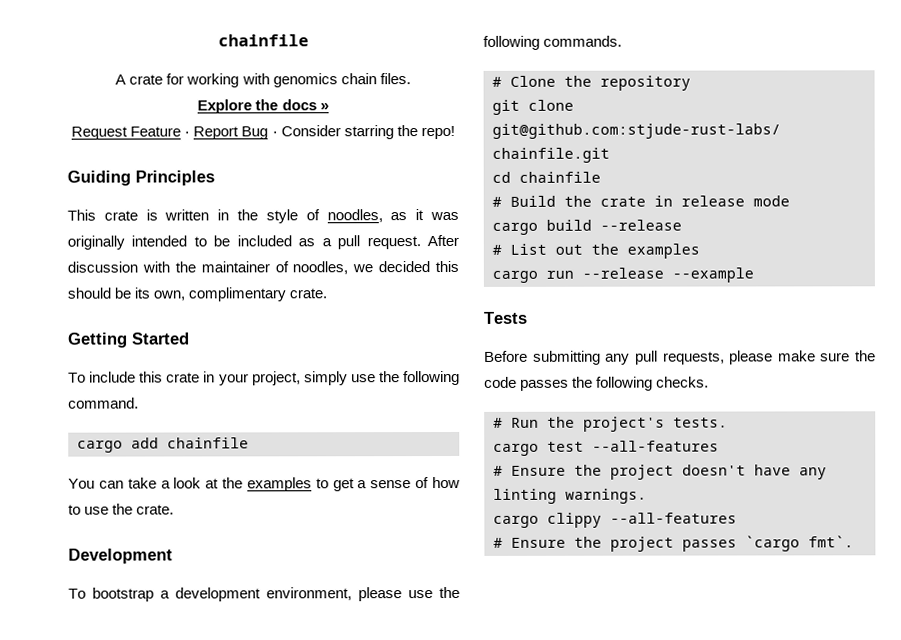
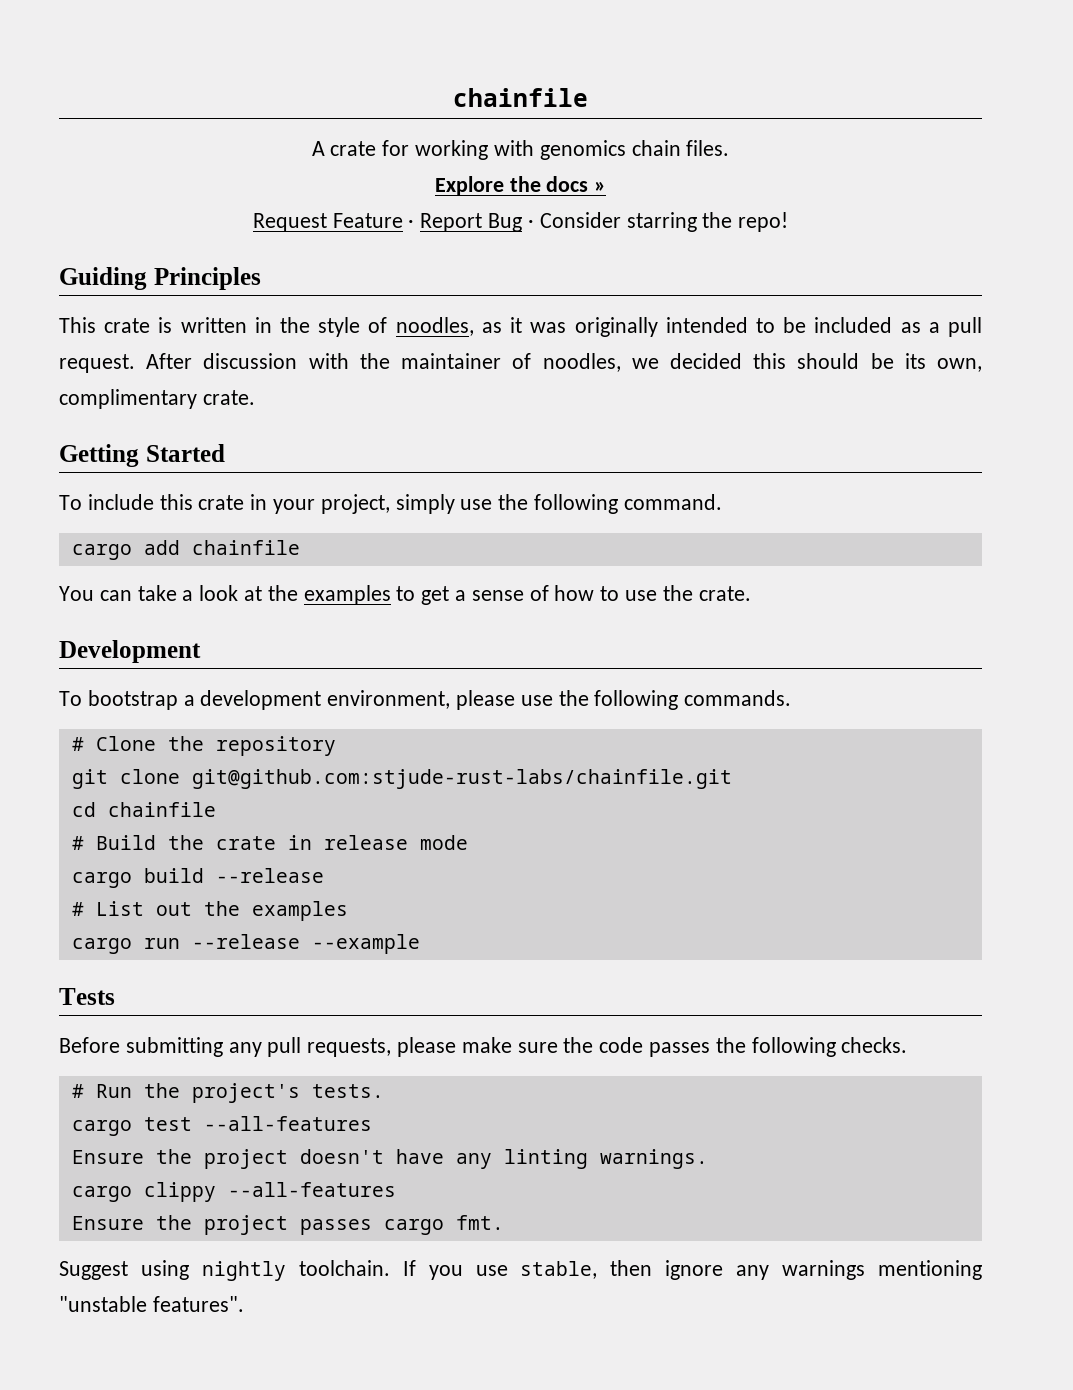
[493,465,503,476] # -> (372, 1123) none
[493,537,503,548] # -> (396, 1189) none
[745,535,854,552] `cargo fmt`. -> [383,1215,504,1235] [59,1260,982,1281] [59,1296,244,1312] cargo fmt. // Suggest using nightly toolchain. If you use stable, then ignore any warnings mentioning "unstable features".

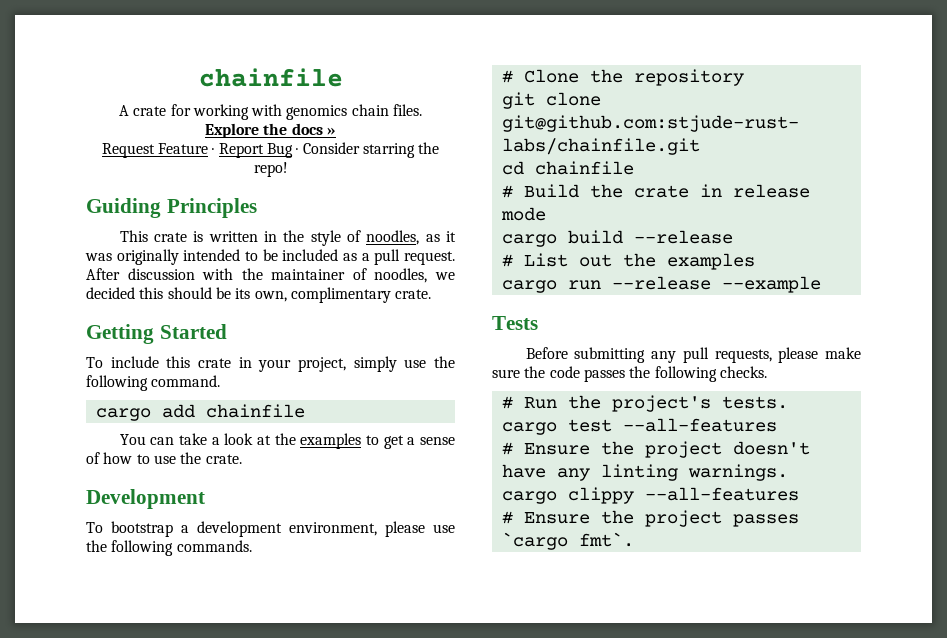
(372, 1123) none -> [501,442,513,455] #
(396, 1189) none -> [501,511,513,524] #
[383,1215,504,1235] [59,1260,982,1281] [59,1296,244,1312] cargo fmt. // Suggest using nightly toolchain. If you use stable, then ignore any warnings mentioning "unstable features". -> [501,532,634,550] `cargo fmt`.

